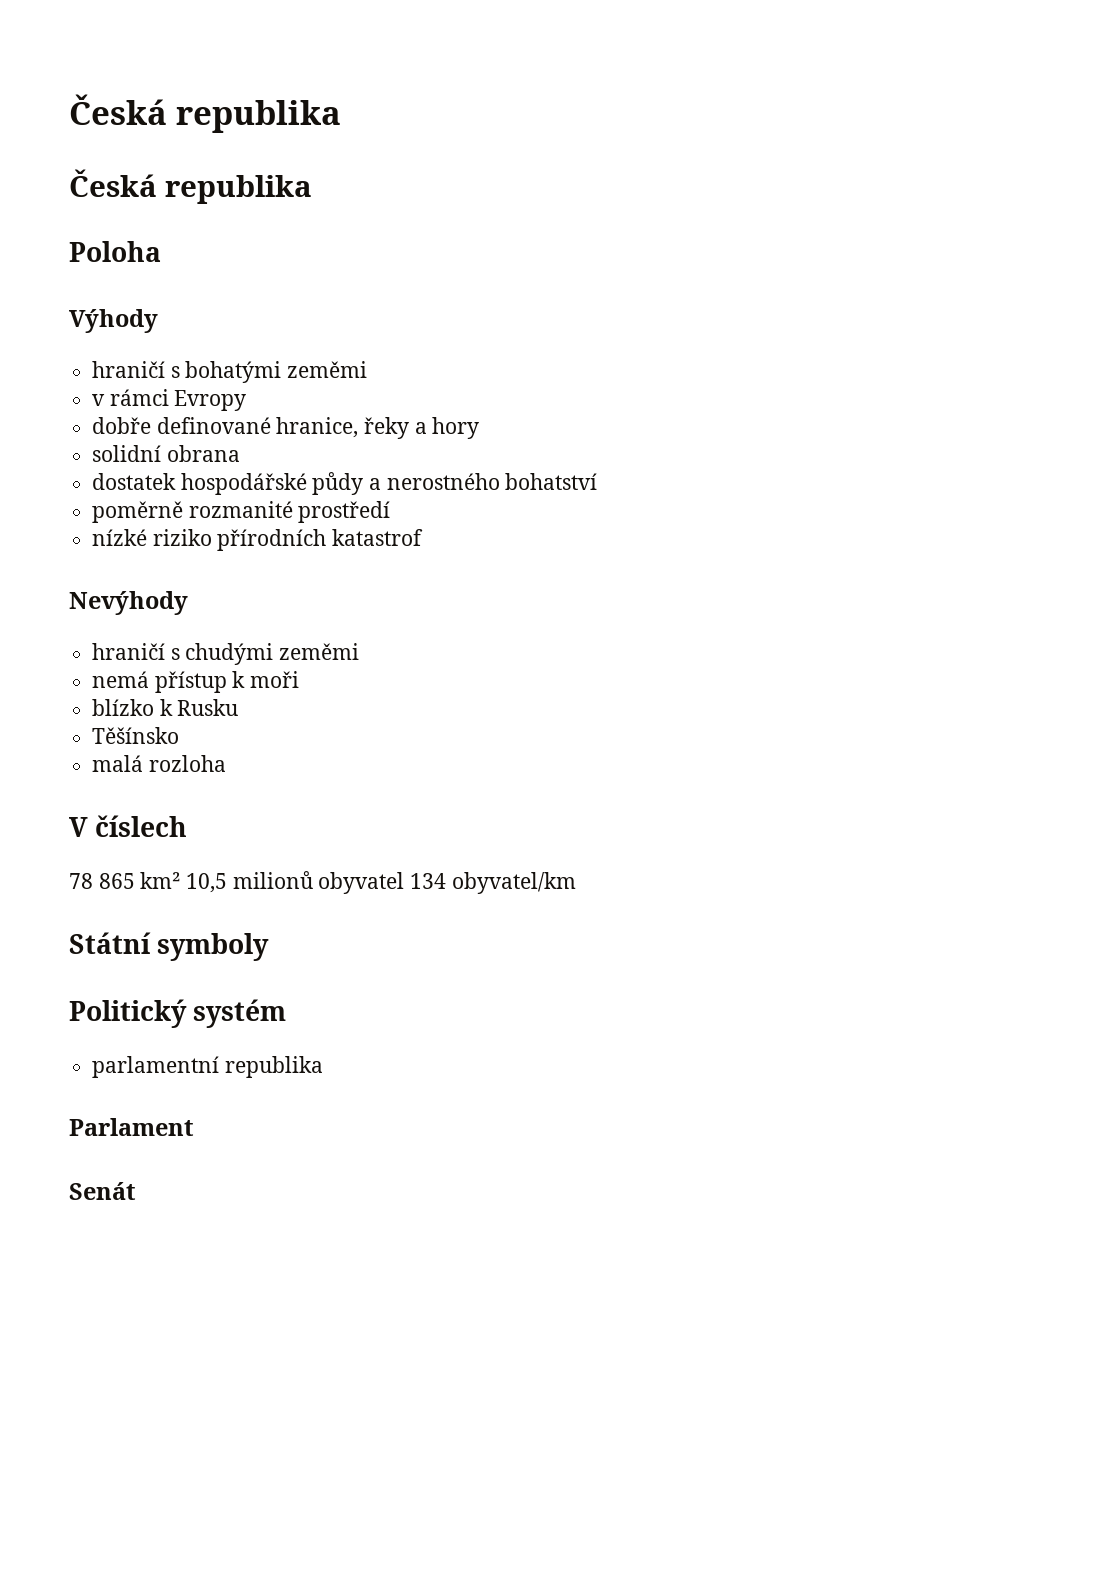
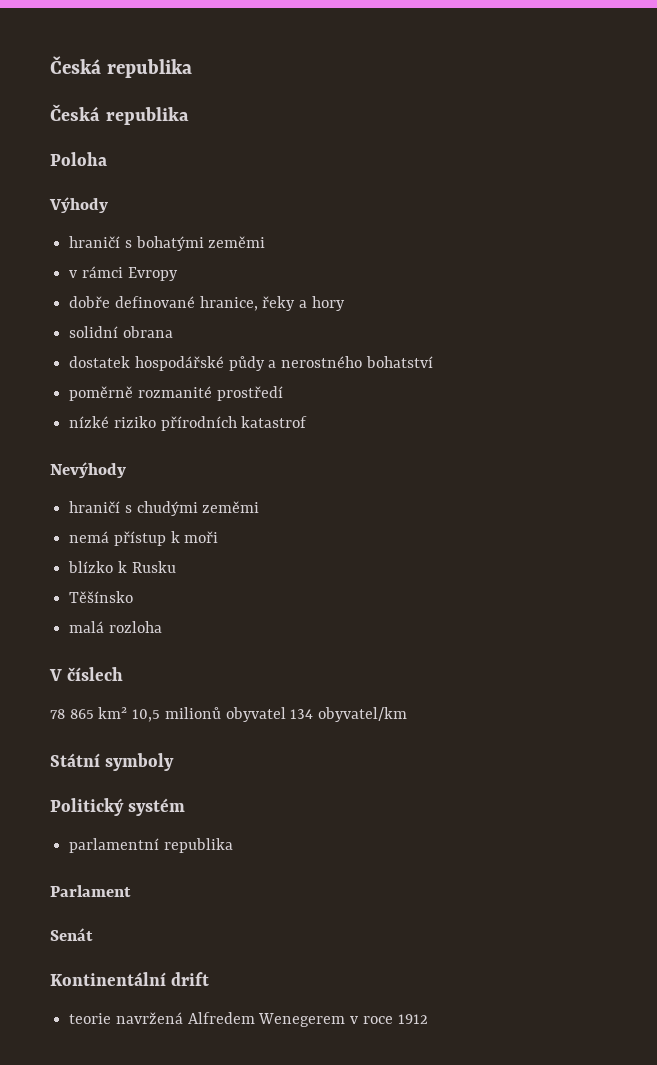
(136, 1191) none -> [50,972,210,986] [69,1012,428,1027] // Kontinentální drift // teorie navržená Alfredem Wenegerem v roce 1912

